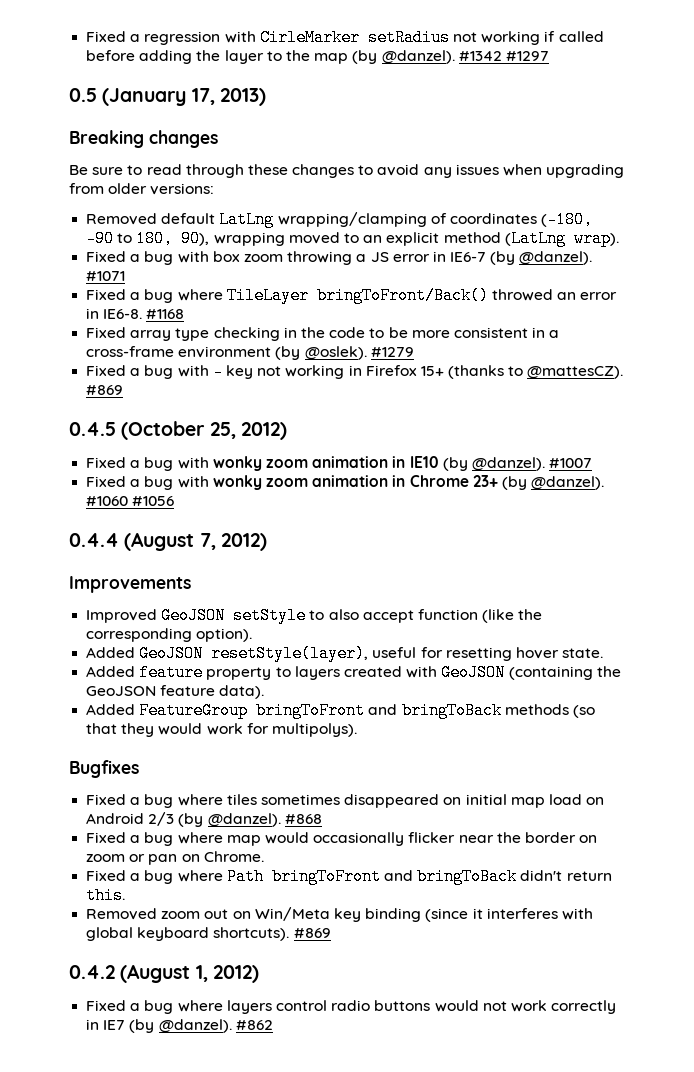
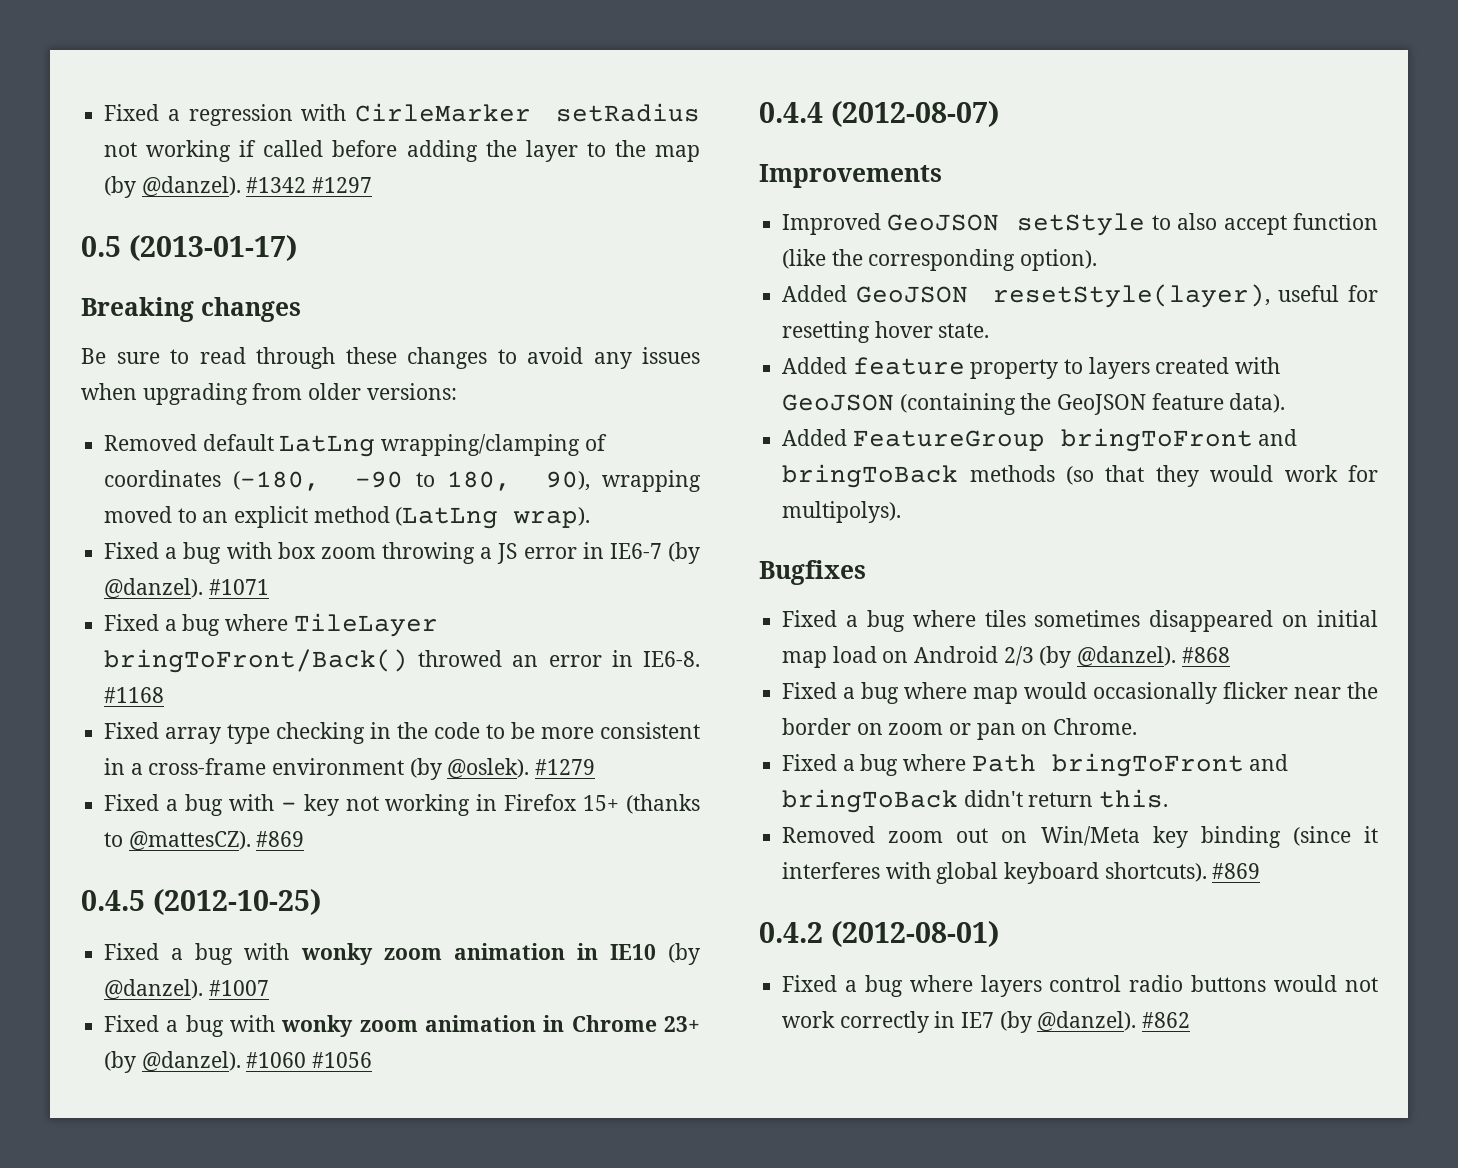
[102,88,266,106] (January 17, 2013) -> [128,235,297,261] (2013-01-17)
[121,421,287,440] (October 25, 2012) -> [152,889,321,915] (2012-10-25)
[124,532,267,551] (August 7, 2012) -> [830,101,999,127] (2012-08-07)
[120,964,259,983] (August 1, 2012) -> [830,921,999,947] (2012-08-01)

